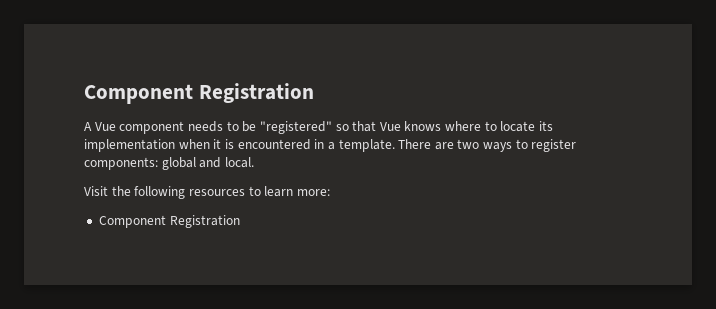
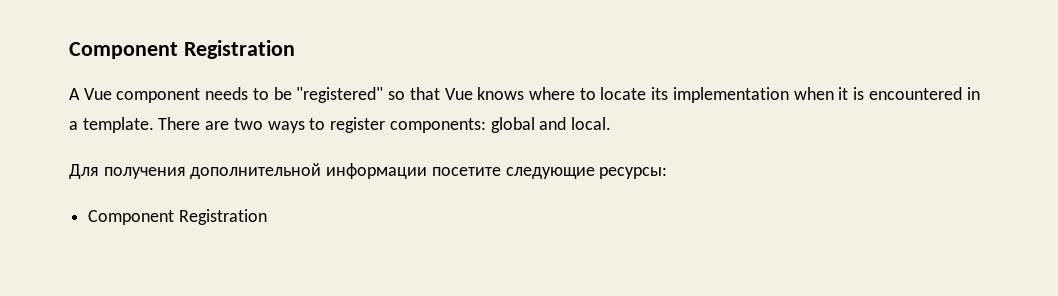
[84,186,330,199] Visit the following resources to learn more: -> [69,163,668,179] Для получения дополнительной информации посетите следующие ресурсы:

